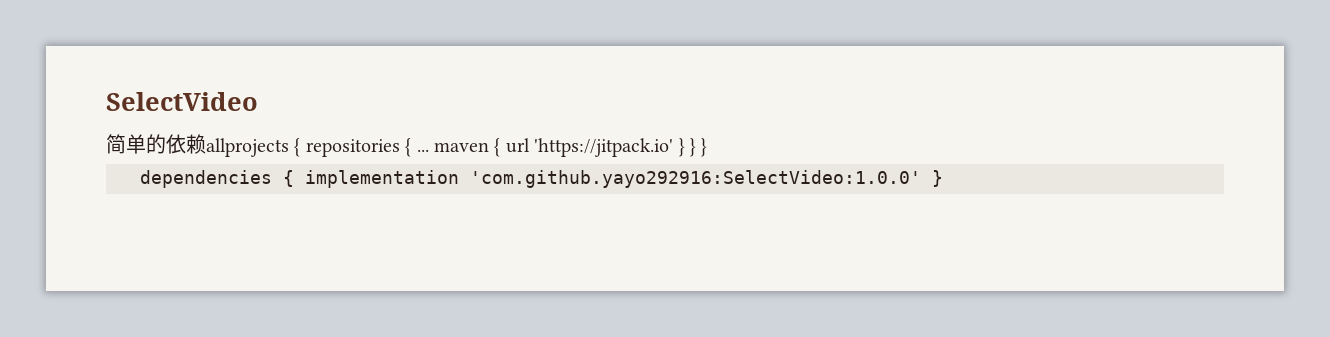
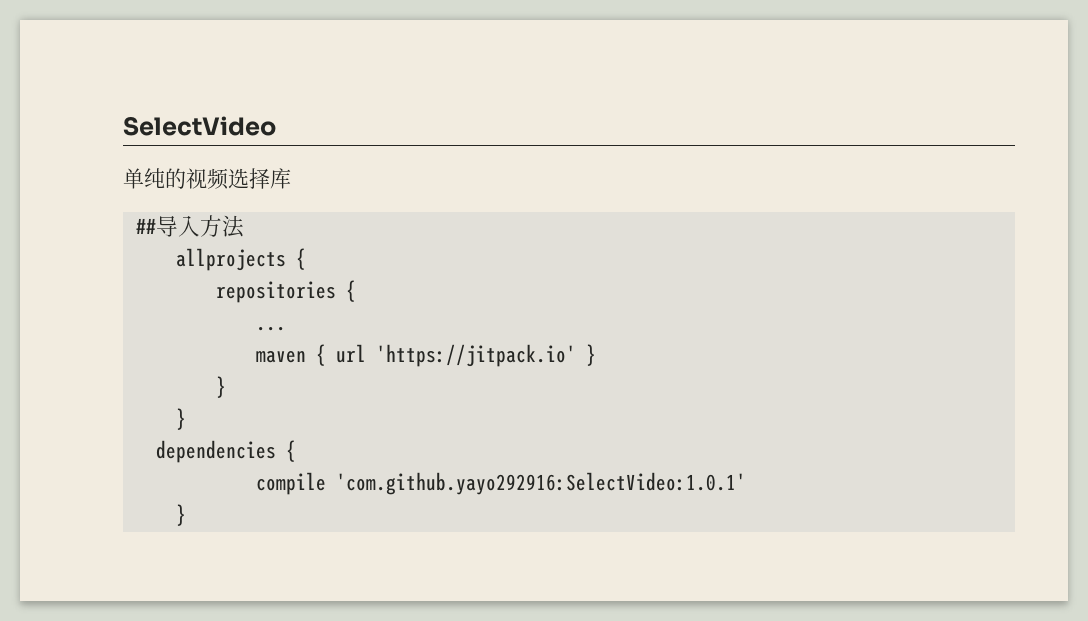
[106,134,206,154] 简单的依赖 -> [123,168,291,190] [135,215,244,238] 单纯的视频选择库 // ##导入方法 //
(301, 147) none -> (306, 259) //
(412, 147) none -> (356, 291) //
(429, 150) none -> (286, 328) //
[689,138,696,157] } -> [215,376,226,398] // } //
[305,170,921,188] implementation 'com.github.yayo292916:SelectVideo:1.0.0' -> [255,472,746,495] // compile 'com.github.yayo292916:SelectVideo:1.0.1' //

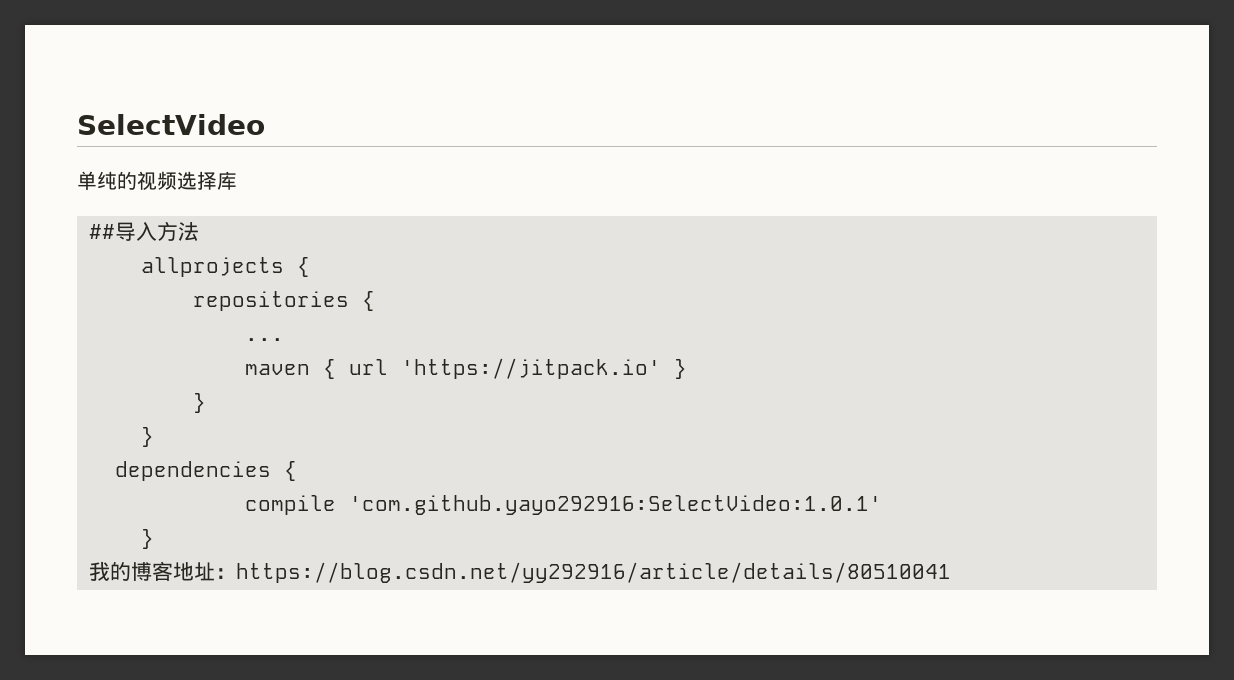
(186, 515) none -> [89,561,951,583] // 我的博客地址：https://blog.csdn.net/yy292916/article/details/80510041

